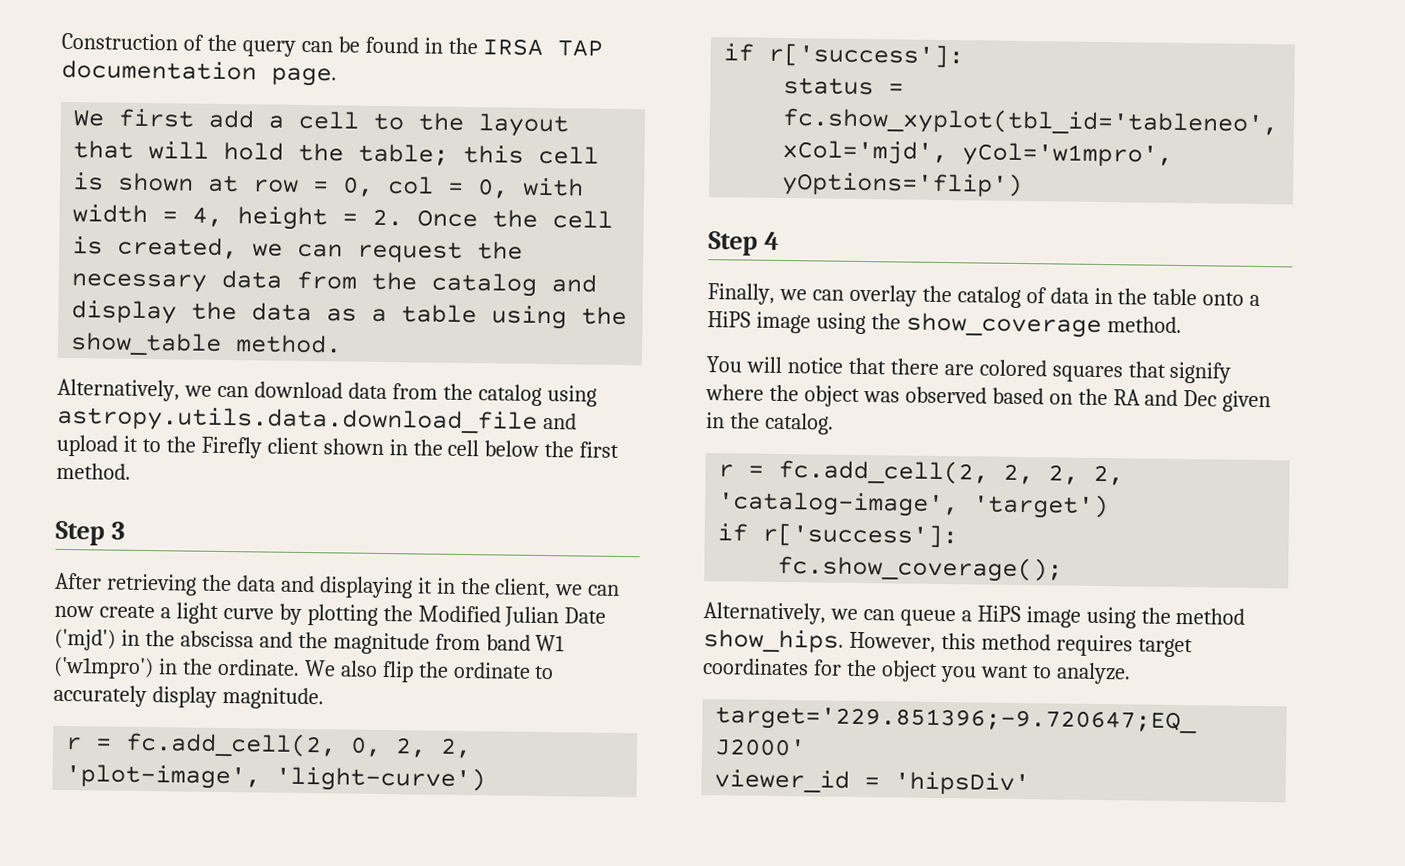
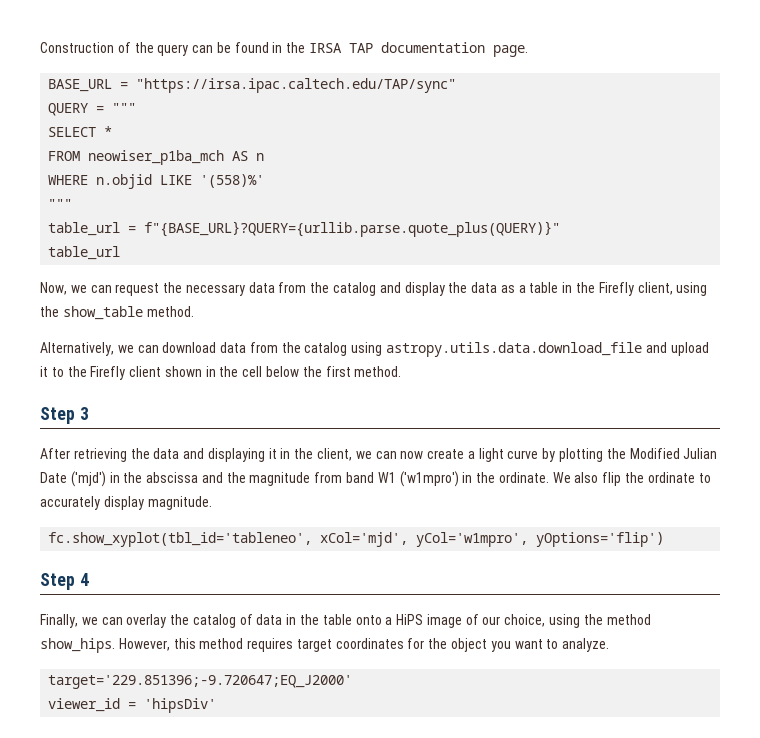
[73,108,570,138] [73,140,600,166] [73,172,585,199] [72,204,614,231] [72,236,239,260] We first add a cell to the layout that will hold the table; this cell is shown at row = 0, col = 0, with width = 4, height = 2. Once the cell is created, -> [48,78,457,93] [48,103,137,116] [48,126,113,137] [48,150,265,165] [48,174,265,189] [48,199,73,209] [48,221,561,237] [48,246,121,260] [40,282,67,295] BASE_URL = "https://irsa.ipac.caltech.edu/TAP/sync" // QUERY = """ // SELECT * // FROM neowiser_p1ba_mch AS n // WHERE n.objid LIKE '(558)%' // """ // table_url = f"{BASE_URL}?QUERY={urllib.parse.quote_plus(QUERY)}" // table_url // Now,
(478, 314) none -> [562,282,673,296] in the Firefly client,
[65,731,473,759] [65,764,487,793] [723,42,965,69] [783,76,905,96] r = fc.add_cell(2, 0, 2, 2, 'plot-image', 'light-curve') // if r['success']: // status = -> (212, 503) none
[815,312,1182,339] [706,356,1232,384] [705,384,1272,413] [706,412,834,435] [718,458,1125,486] [717,491,1110,520] [717,522,959,549] [777,554,1064,583] [703,602,1081,628] using the show_coverage method. // You will notice that there are colored squares that signify where the object was observed based on the RA and Dec given in the catalog. // r = fc.add_cell(2, 2, 2, 2, 'catalog-image', 'target') // if r['success']: // fc.show_coverage(); // Alternatively, we can queue a HiPS image -> [465,614,546,627] of our choice,

